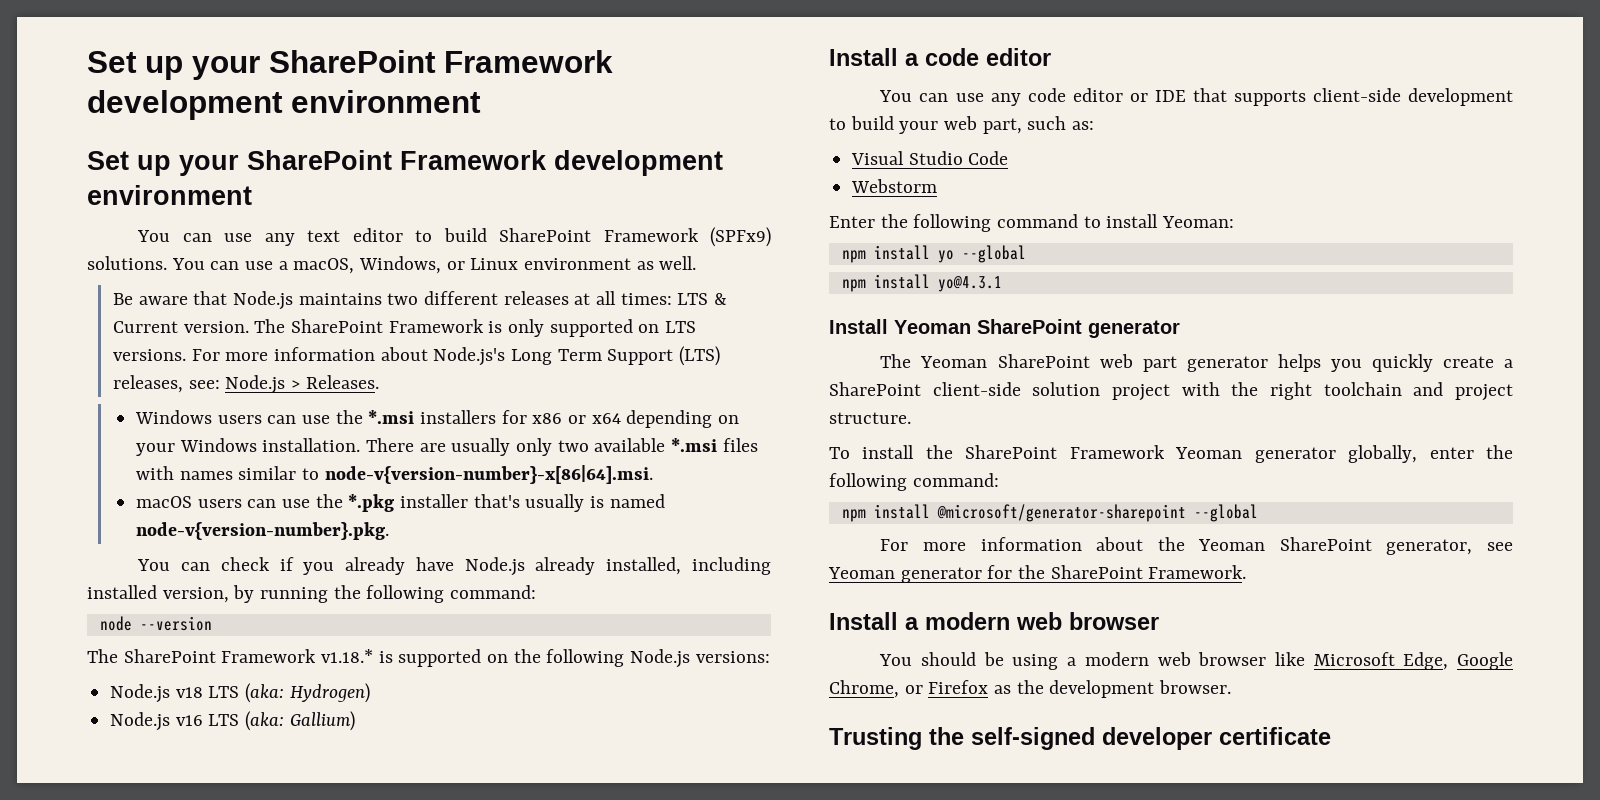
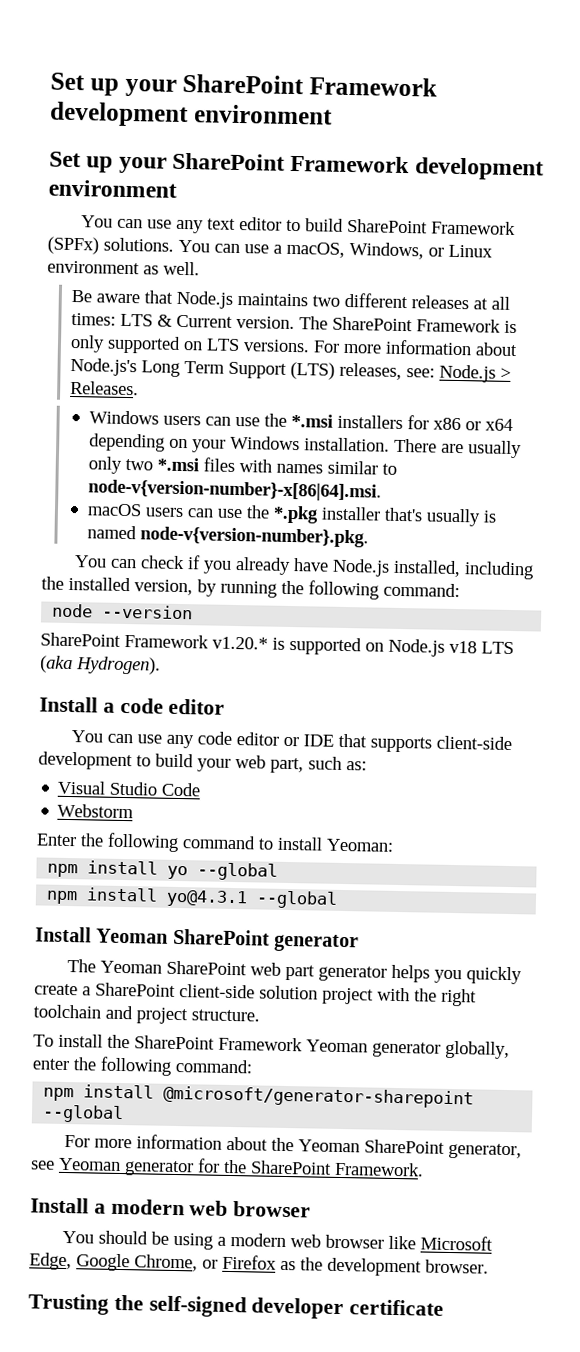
[710,227,771,247] (SPFx9) -> [47,236,99,255] (SPFx)
[594,438,666,452] available -> (154, 464) none
[535,557,596,575] already -> (391, 567) none
(771, 566) none -> [41,576,64,590] the
[87,649,374,663] The SharePoint Framework v1.18.* -> [40,632,268,650] SharePoint Framework v1.20.*
[513,649,770,668] [110,683,370,703] [110,711,355,731] the following Node.js versions: // Node.js v18 LTS (aka: Hydrogen) // Node.js v16 LTS (aka: Gallium) -> [388,638,514,657] [40,655,161,675] Node.js v18 LTS (aka Hydrogen).
(1002, 284) none -> [256,890,339,909] --global

